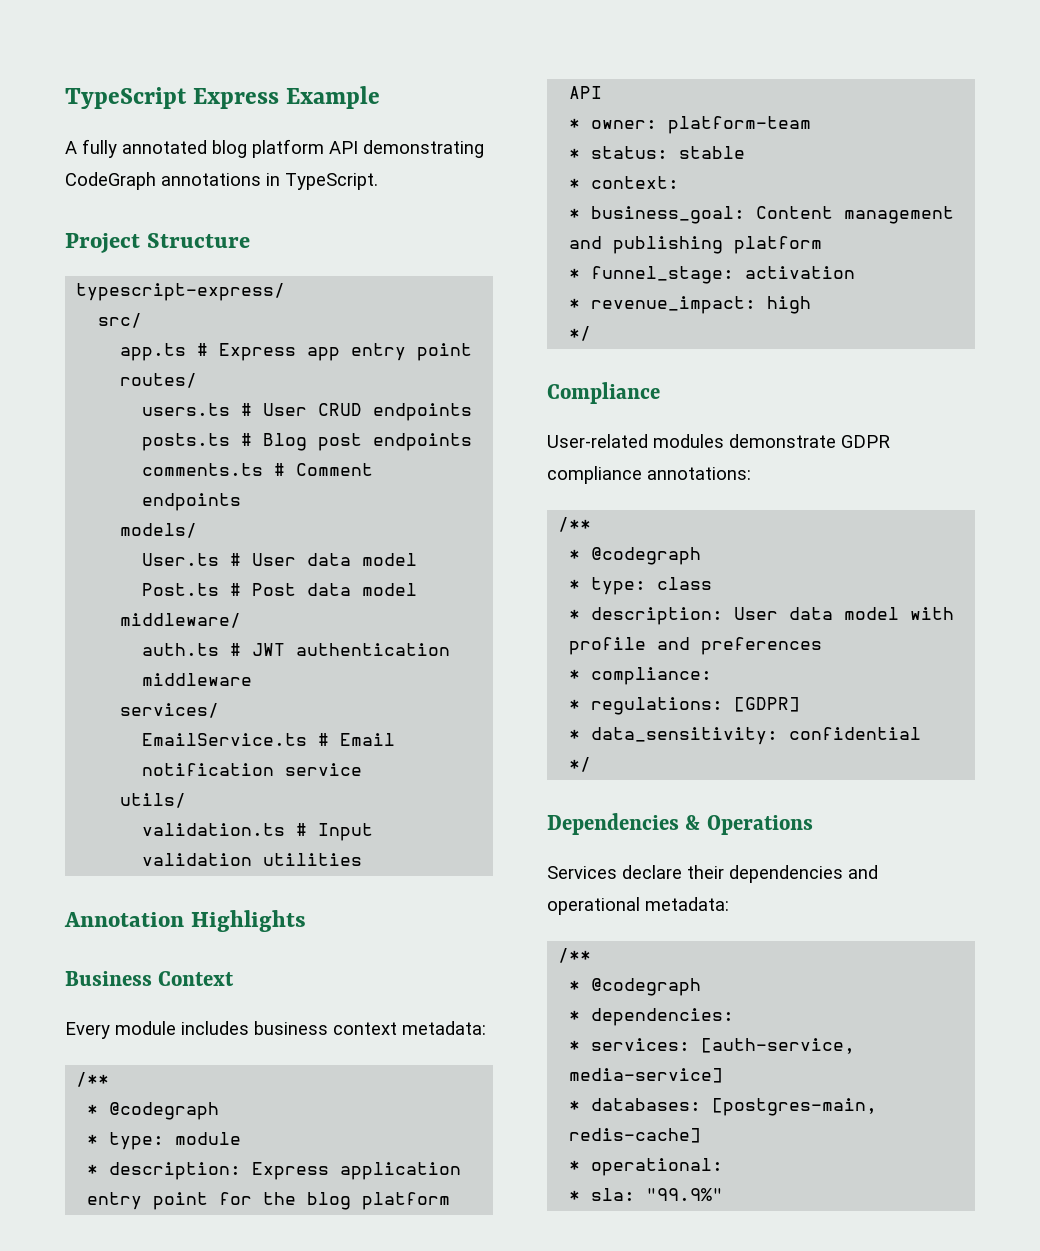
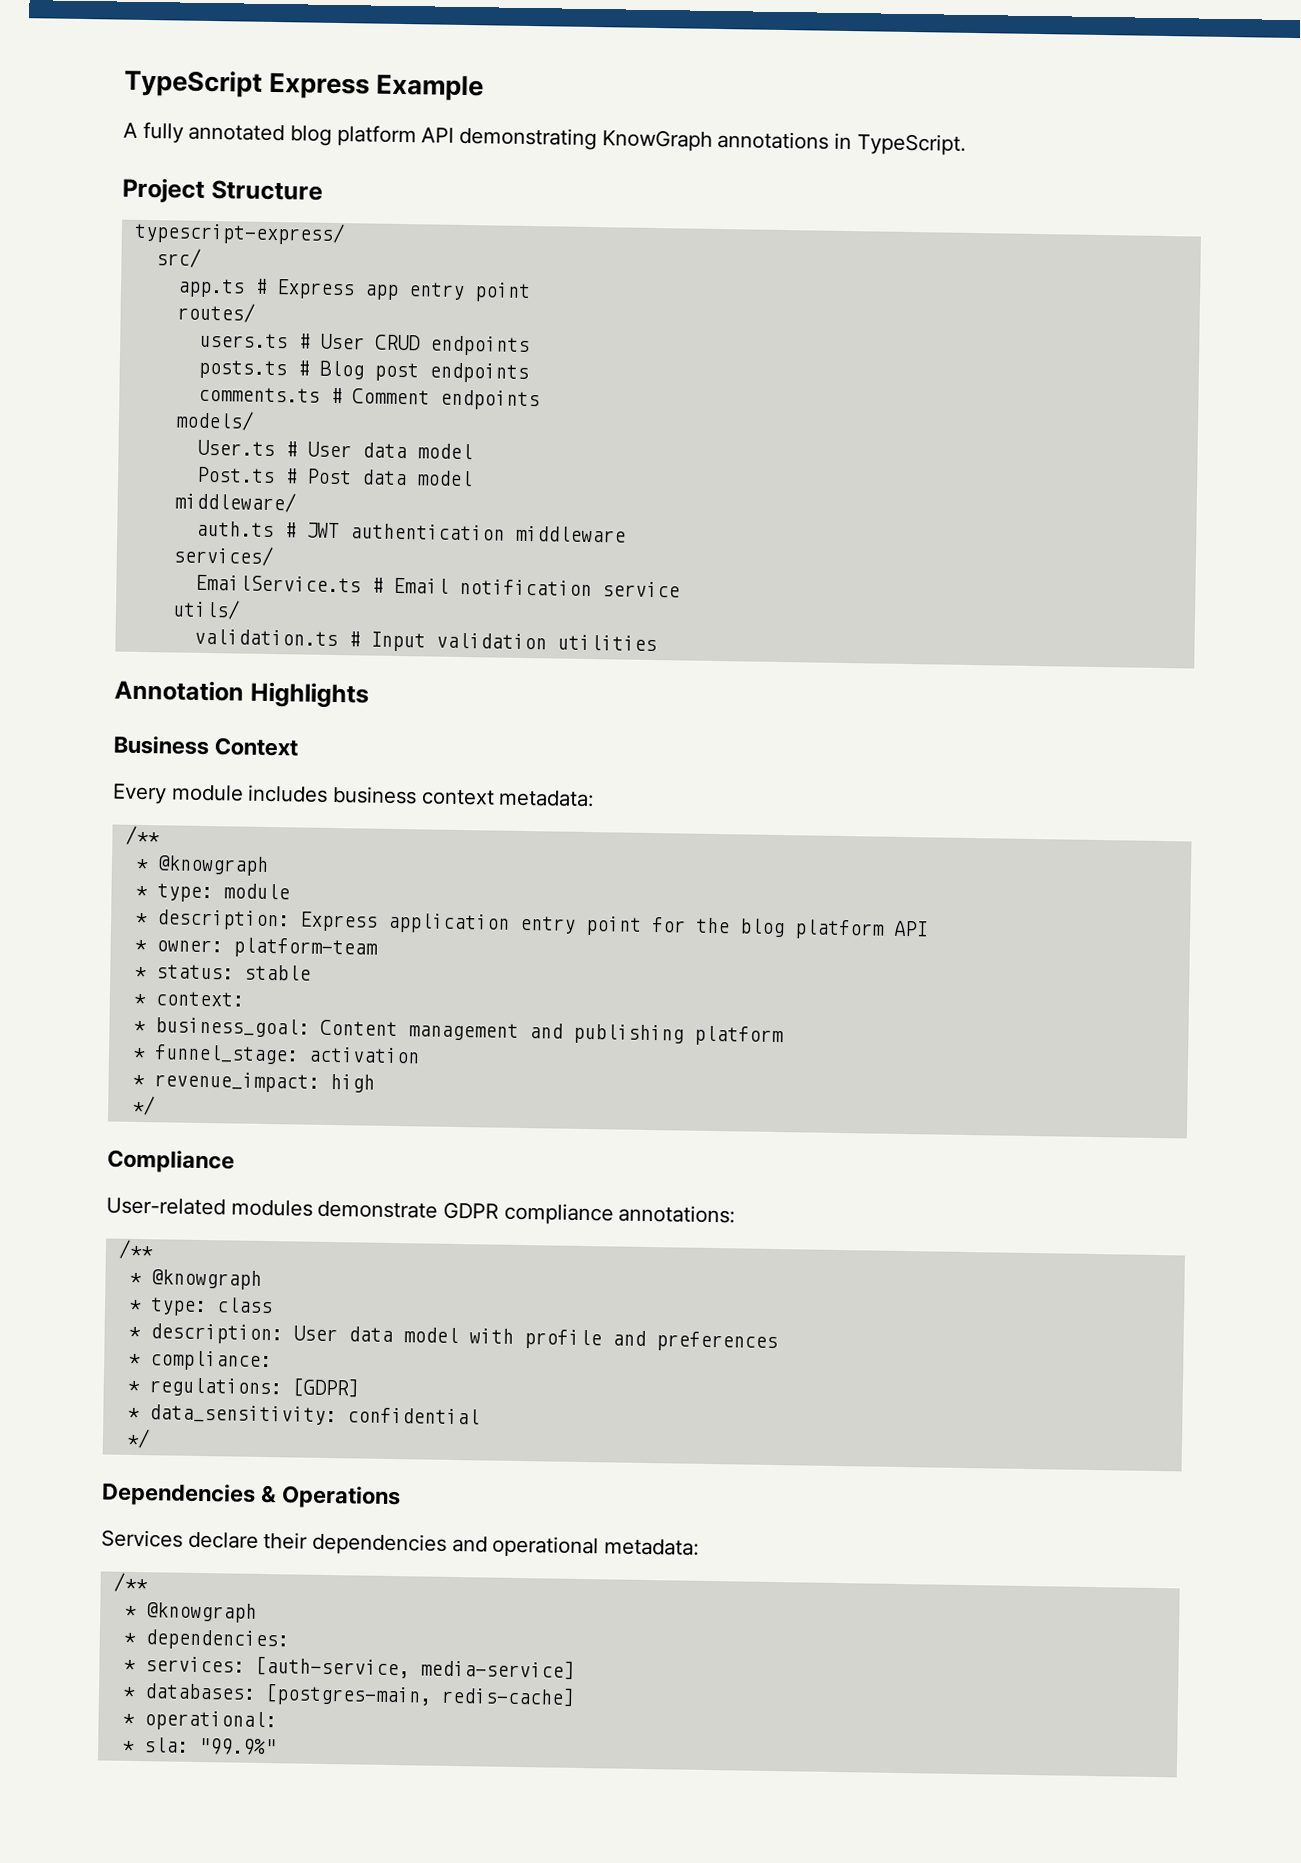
[65,172,156,190] CodeGraph -> [601,129,713,152] KnowGraph
[109,1102,220,1120] @codegraph -> [156,855,269,876] @knowgraph
[591,547,702,565] @codegraph -> [150,1269,262,1290] @knowgraph
[591,978,702,996] @codegraph -> [145,1602,257,1623] @knowgraph

